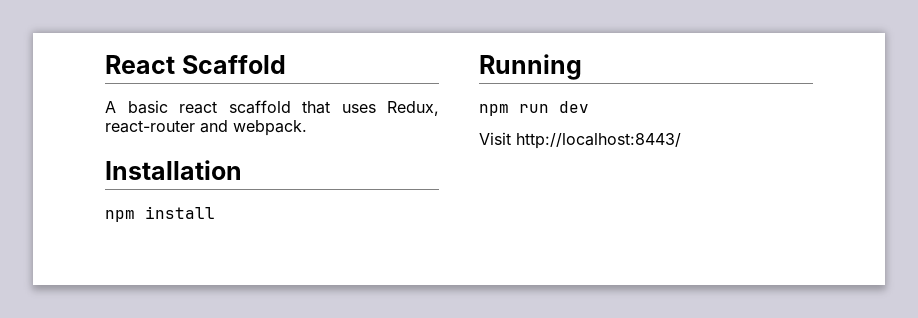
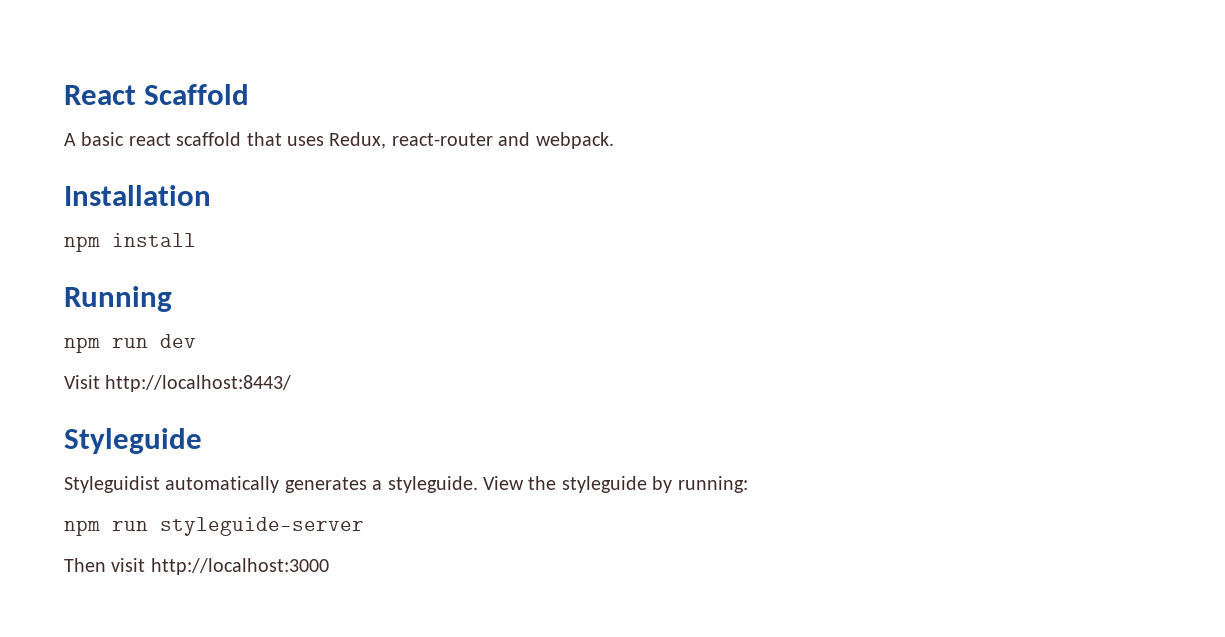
(681, 141) none -> [64,428,202,454] [64,476,748,493] [64,517,364,536] [64,558,329,575] // Styleguide // Styleguidist automatically generates a styleguide. View the styleguide by running: // npm run styleguide-server // Then visit http://localhost:3000

